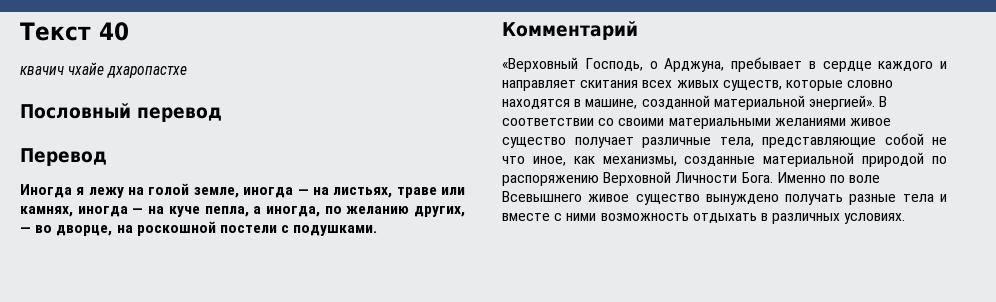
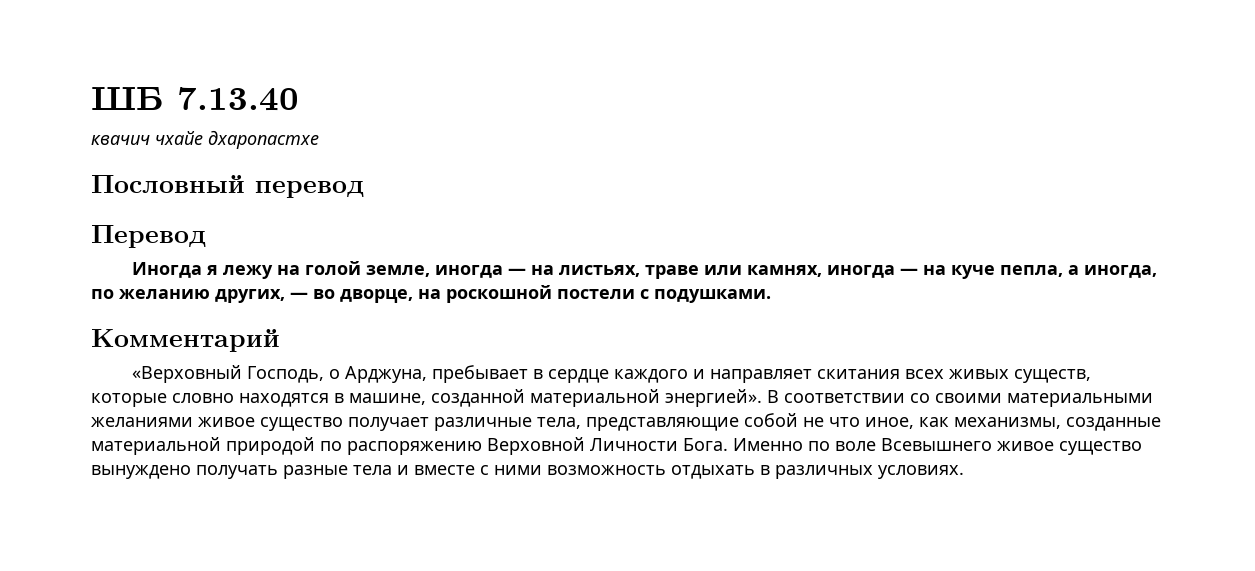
[20,22,129,41] Текст 40 -> [91,87,299,111] ШБ 7.13.40

